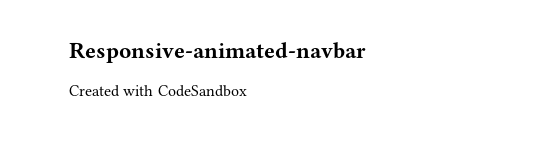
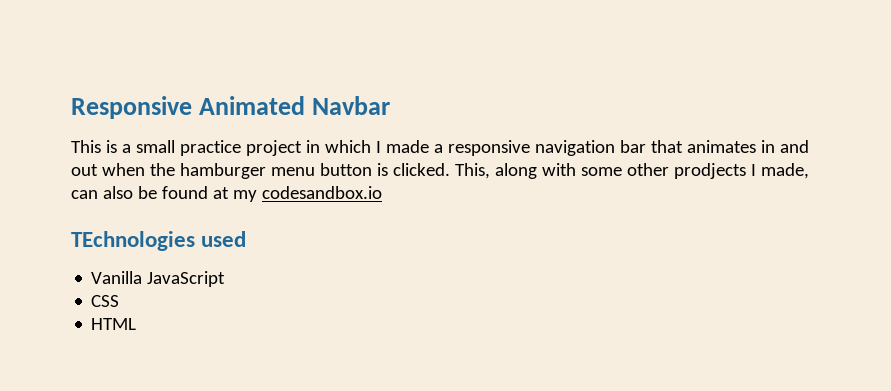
[69,42,366,63] [69,85,247,97] Responsive-animated-navbar // Created with CodeSandbox -> [71,96,391,119] [71,140,809,156] [71,163,809,179] [71,186,382,202] [71,231,247,251] [91,271,226,287] [91,295,120,307] [91,318,137,330] Responsive Animated Navbar // This is a small practice project in which I made a responsive navigation bar that animates in and out when the hamburger menu button is clicked. This, along with some other prodjects I made, can also be found at my codesandbox.io // TEchnologies used // Vanilla JavaScript // CSS // HTML

